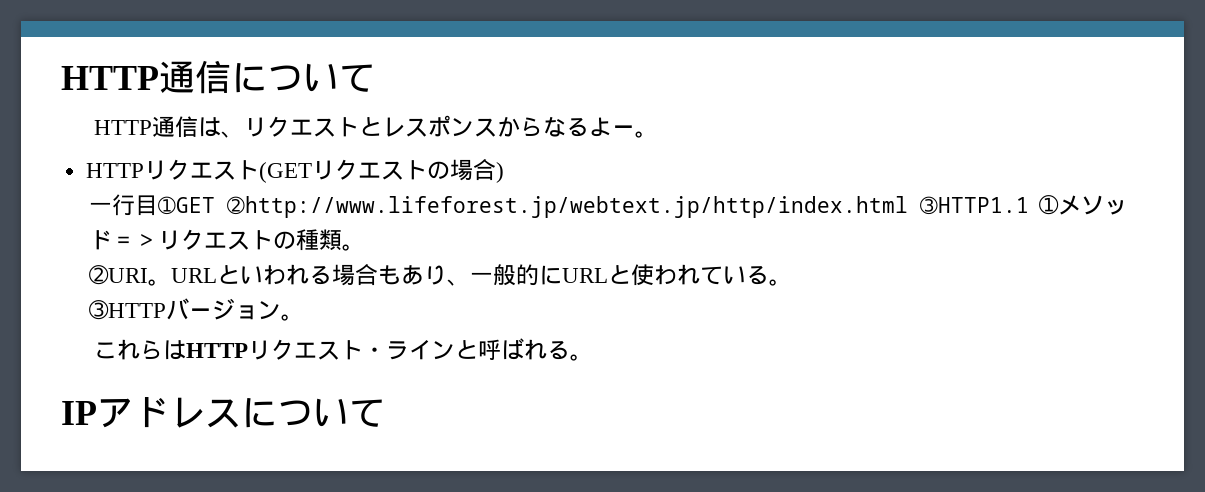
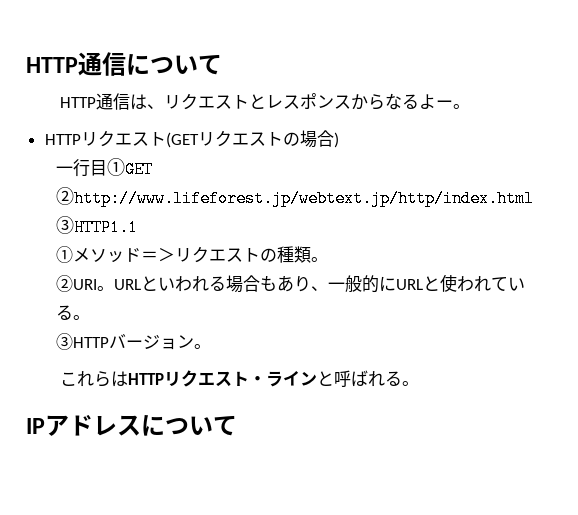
(1029, 205) none -> (138, 226) //

